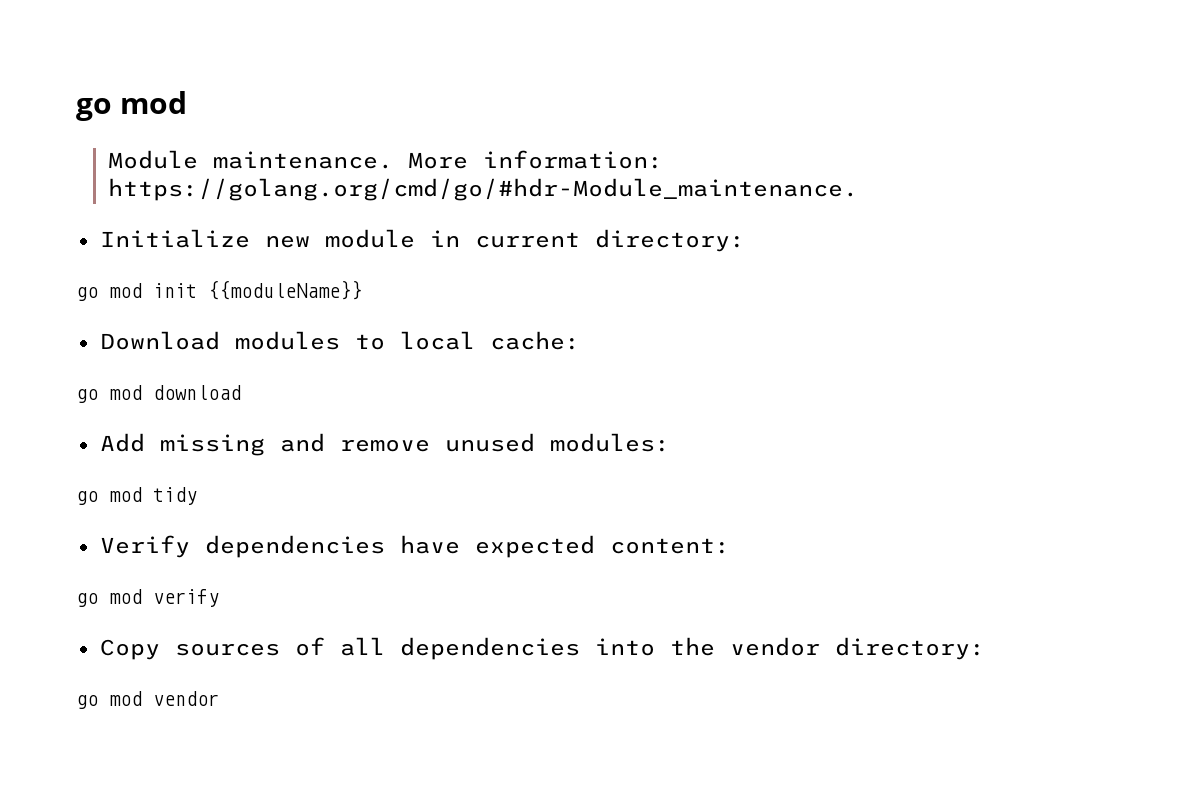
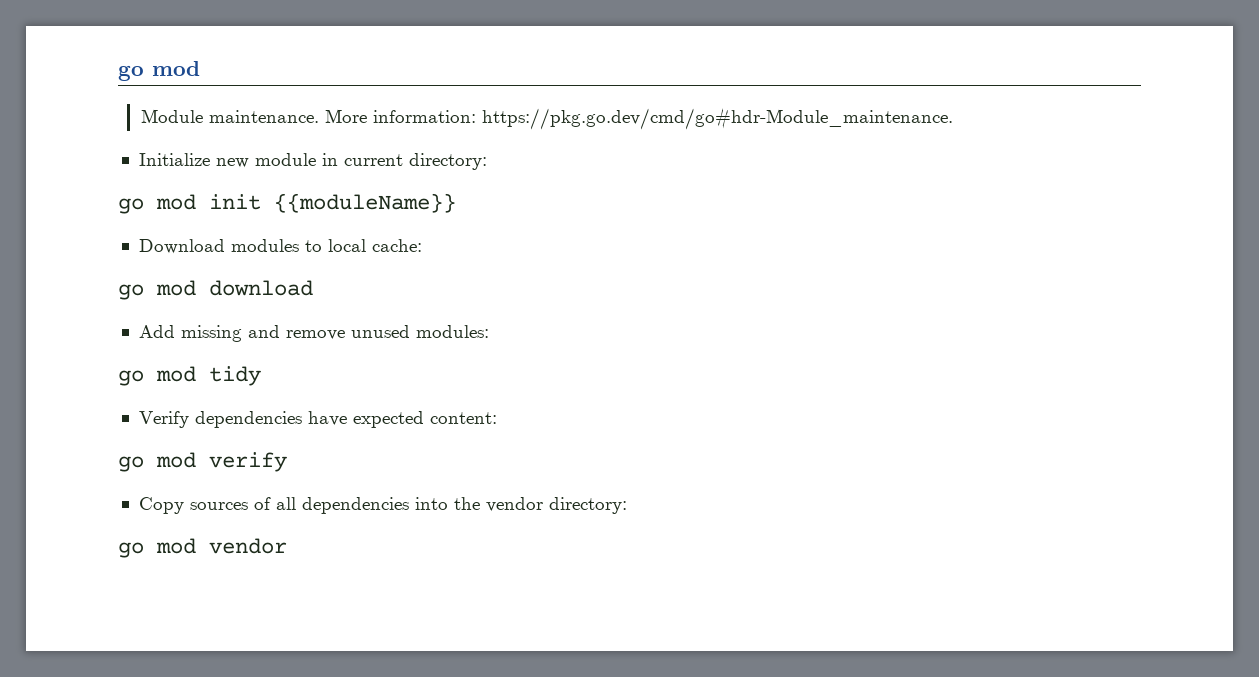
[107,178,858,201] https://golang.org/cmd/go/#hdr-Module_maintenance. -> [481,108,953,130] https://pkg.go.dev/cmd/go#hdr-Module_maintenance.

